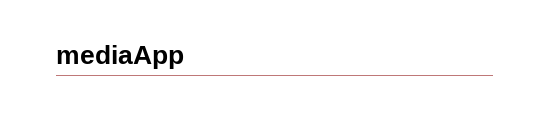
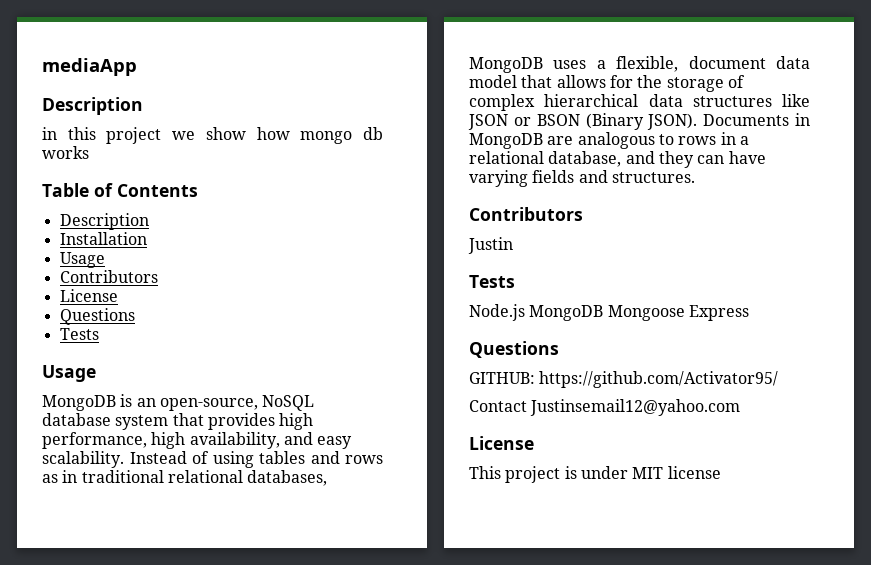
(184, 57) none -> [42,97,143,115] [42,127,383,144] [42,146,89,159] [42,183,198,197] [59,213,149,230] [59,232,147,245] [59,252,105,268] [59,270,158,283] [59,289,118,302] [59,308,135,325] [59,328,99,340] [42,365,96,382] [42,394,315,411] [42,413,314,430] [42,432,353,449] [42,451,383,468] [42,470,328,486] [469,56,810,73] [469,75,745,92] [469,94,810,111] [468,113,810,130] [469,132,749,149] [469,151,766,168] [469,170,695,187] [469,207,583,221] [468,237,513,254] [469,275,515,288] [469,304,749,321] [469,341,559,358] [469,371,779,388] [469,399,741,416] [469,436,534,450] [469,466,721,483] // Description // in this project we show how mongo db works // Table of Contents // Description // Installation // Usage // Contributors // License // Questions // Tests // Usage // MongoDB is an open-source, NoSQL database system that provides high performance, high availability, and easy scalability. Instead of using tables and rows as in traditional relational databases, MongoDB uses a flexible, document data model that allows for the storage of complex hierarchical data structures like JSON or BSON (Binary JSON). Documents in MongoDB are analogous to rows in a relational database, and they can have varying fields and structures. // Contributors // Justin // Tests // Node.js MongoDB Mongoose Express // Questions // GITHUB: https://github.com/Activator95/ // Contact Justinsemail12@yahoo.com // License // This project is under MIT license

